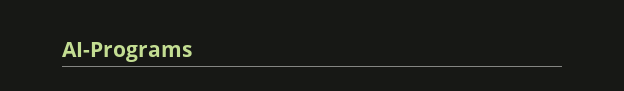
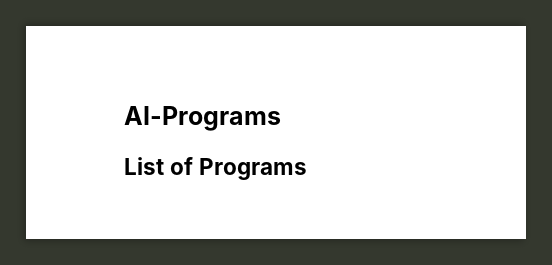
(192, 52) none -> [124,157,308,180] // List of Programs

